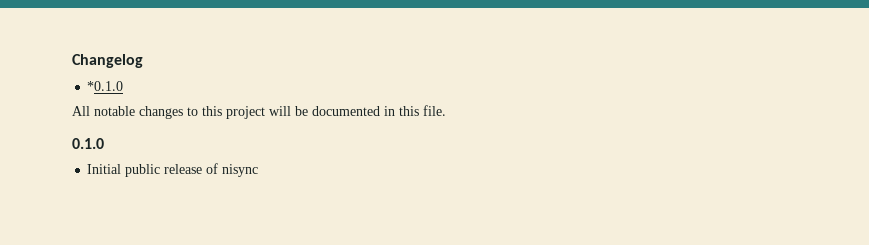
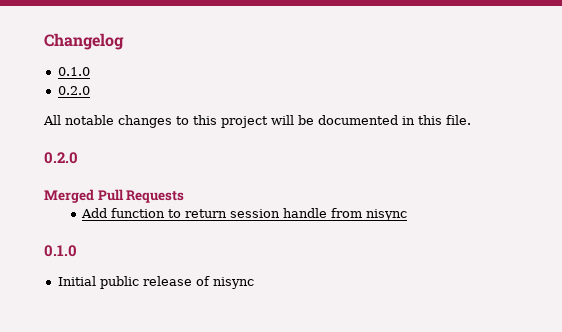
[87,81,124,91] *0.1.0 -> [57,67,90,76] [57,86,90,95] 0.1.0 // 0.2.0
(446, 110) none -> [44,152,78,164] [44,189,185,203] [81,208,408,221] // 0.2.0 // Merged Pull Requests // Add function to return session handle from nisync

